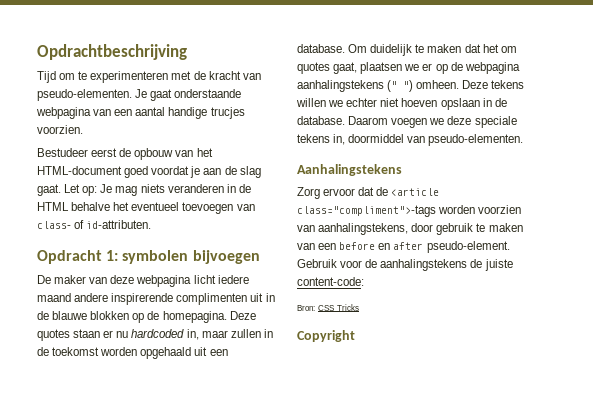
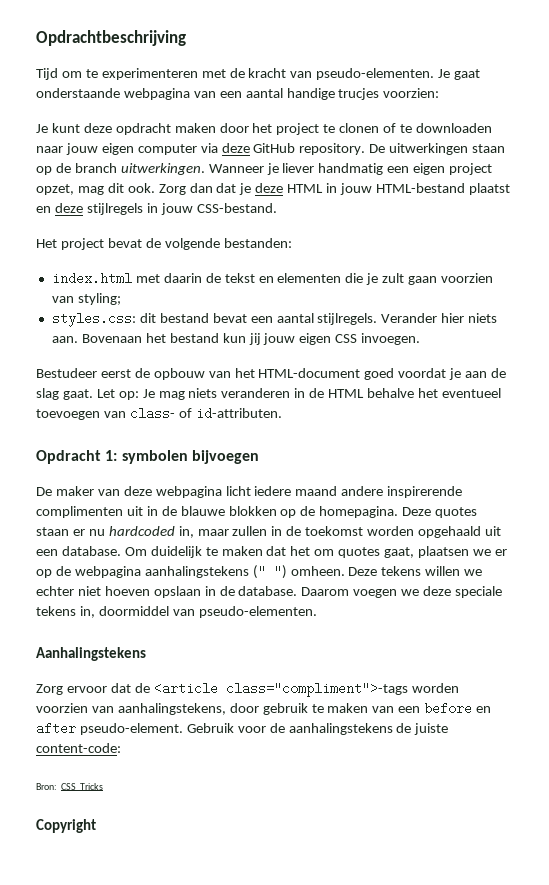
[37,125,83,134] voorzien. -> [383,88,440,98] [36,123,492,135] [36,143,506,155] [36,163,493,175] [36,183,510,195] [36,203,277,215] [36,238,292,250] [51,272,494,285] [51,293,121,305] [51,312,498,327] [51,333,421,345] voorzien: // Je kunt deze opdracht maken door het project te clonen of te downloaden naar jouw eigen computer via deze GitHub repository. De uitwerkingen staan op de branch uitwerkingen. Wanneer je liever handmatig een eigen project opzet, mag dit ook. Zorg dan dat je deze HTML in jouw HTML-bestand plaatst en deze stijlregels in jouw CSS-bestand. // Het project bevat de volgende bestanden: // index.html met daarin de tekst en elementen die je zult gaan voorzien van styling; // styles.css: dit bestand bevat een aantal stijlregels. Verander hier niets aan. Bovenaan het bestand kun jij jouw eigen CSS invoegen.

